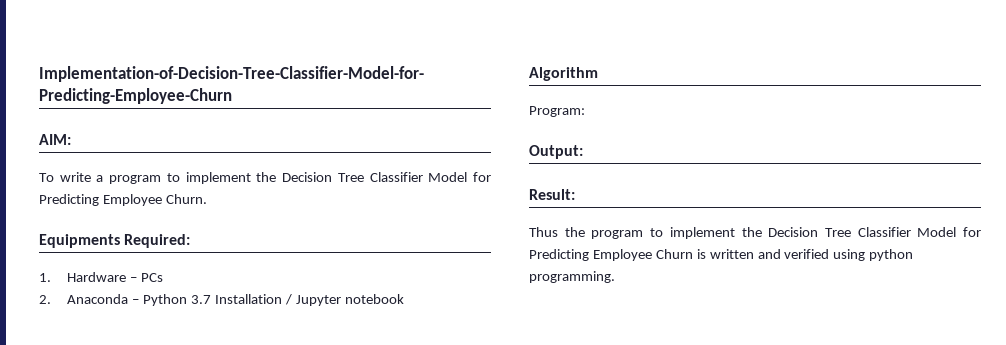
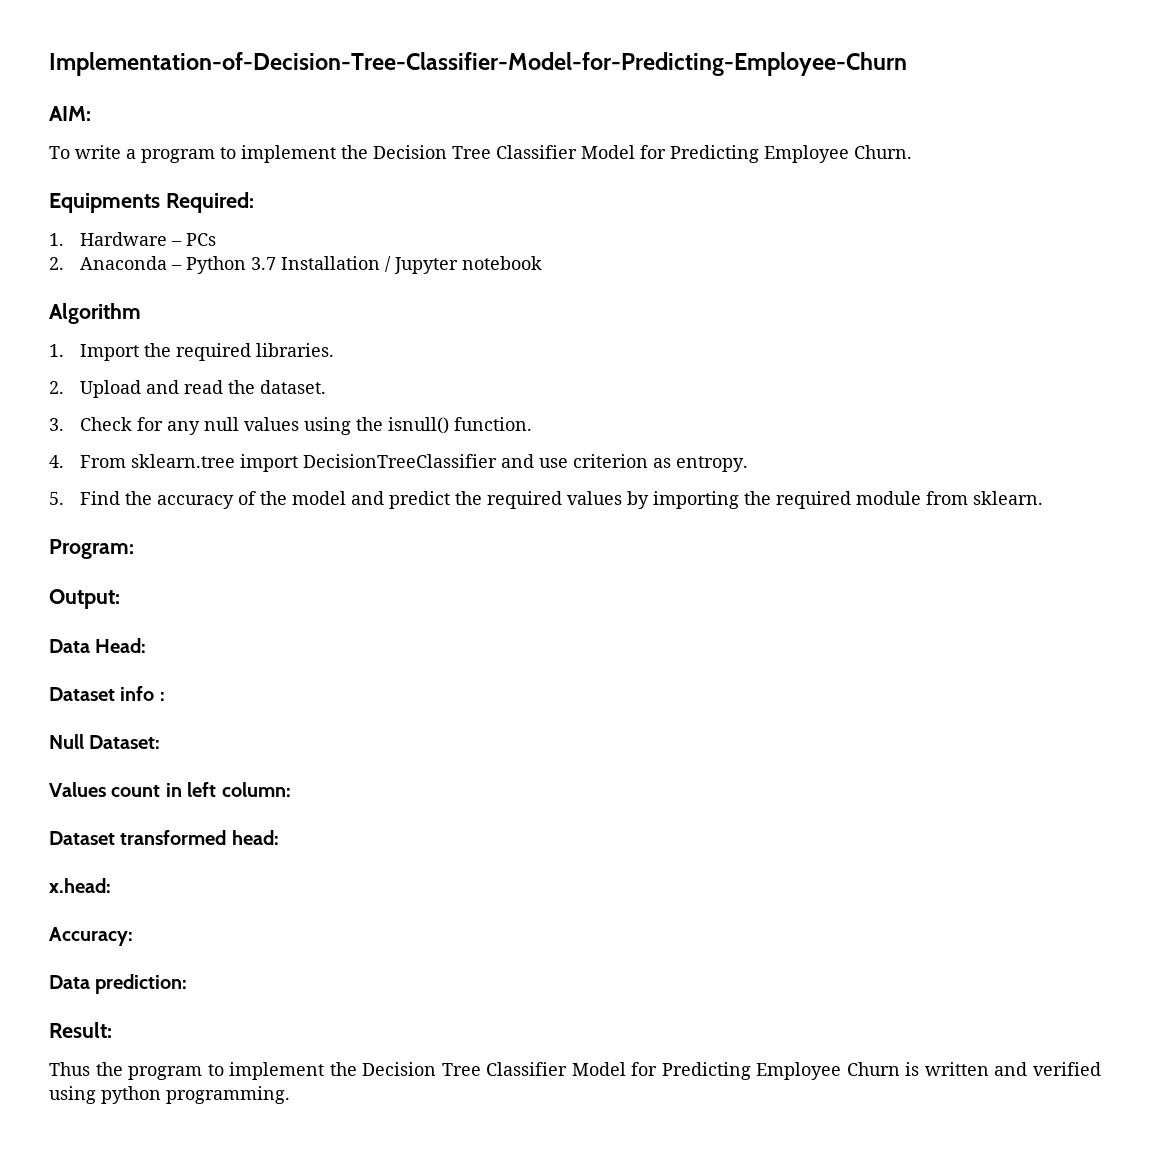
[529,106,585,117] [529,145,583,159] Program: // Output: -> [49,343,335,361] [49,380,327,398] [49,417,533,435] [49,454,749,472] [49,491,1044,509] [49,539,134,559] [49,589,120,609] [49,638,147,653] [49,686,165,701] [49,734,161,749] [49,782,291,797] [49,830,279,845] [49,878,111,893] [49,927,133,946] [49,974,188,994] 1. Import the required libraries. // 2. Upload and read the dataset. // 3. Check for any null values using the isnull() function. // 4. From sklearn.tree import DecisionTreeClassifier and use criterion as entropy. // 5. Find the accuracy of the model and predict the required values by importing the required module from sklearn. // Program: // Output: // Data Head: // Dataset info : // Null Dataset: // Values count in left column: // Dataset transformed head: // x.head: // Accuracy: // Data prediction:

